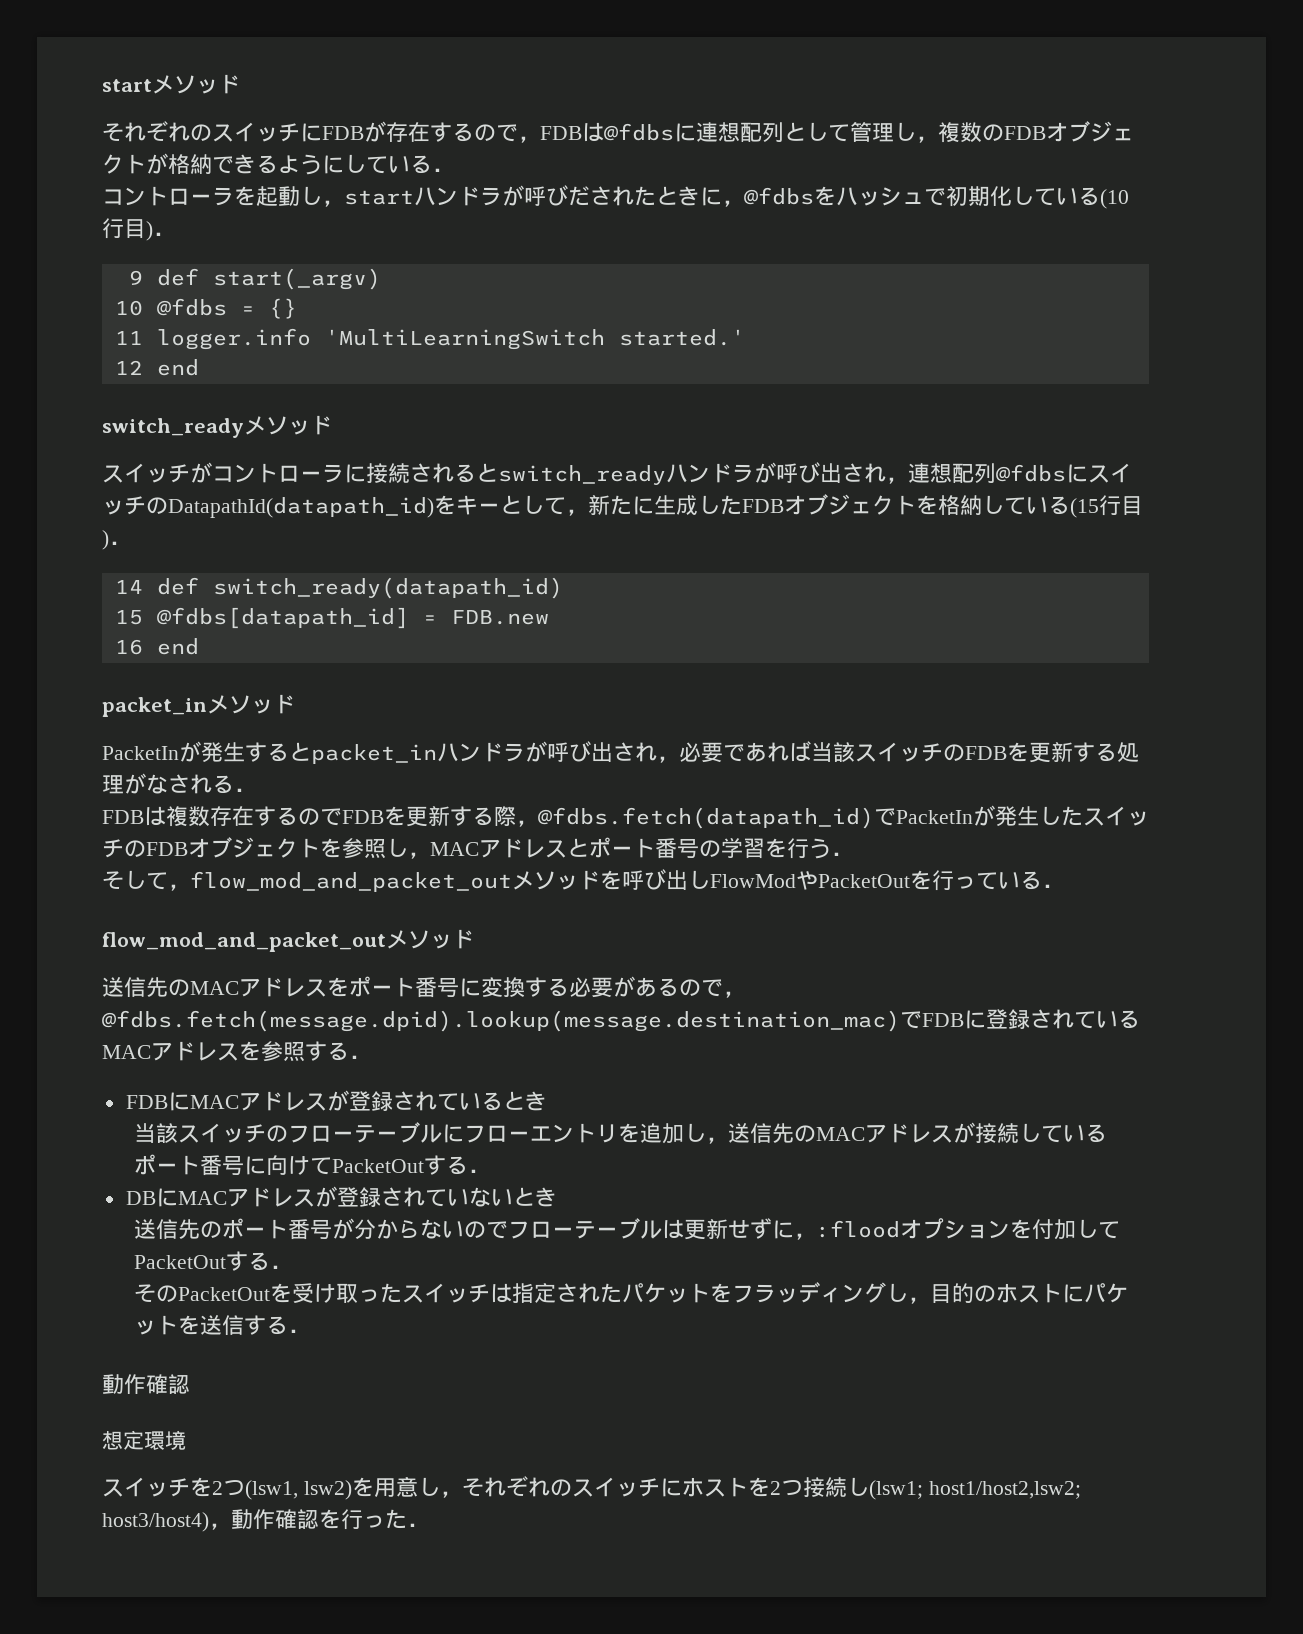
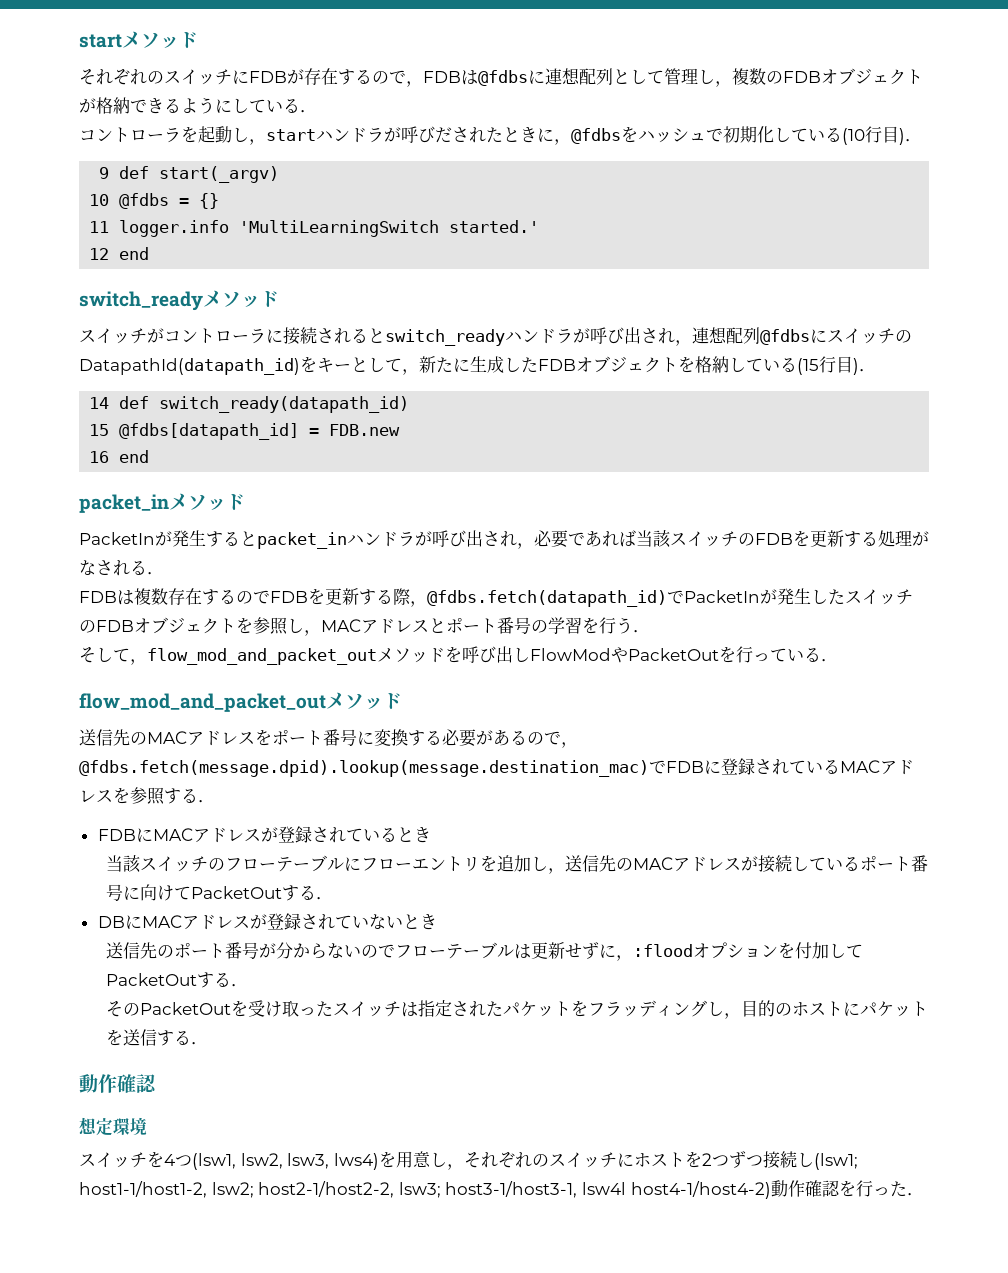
[212,1480,352,1500] 2つ(lsw1, lsw2) -> [164,1153,379,1170] 4つ(lsw1, lsw2, lsw3, lws4)
(803, 1488) none -> [728,1151,763,1168] ずつ
[928,1481,1081,1499] [102,1512,231,1532] host1/host2,lsw2; host3/host4)， -> [79,1181,771,1199] host1-1/host1-2, lsw2; host2-1/host2-2, lsw3; host3-1/host3-1, lsw4l host4-1/host4-2)

